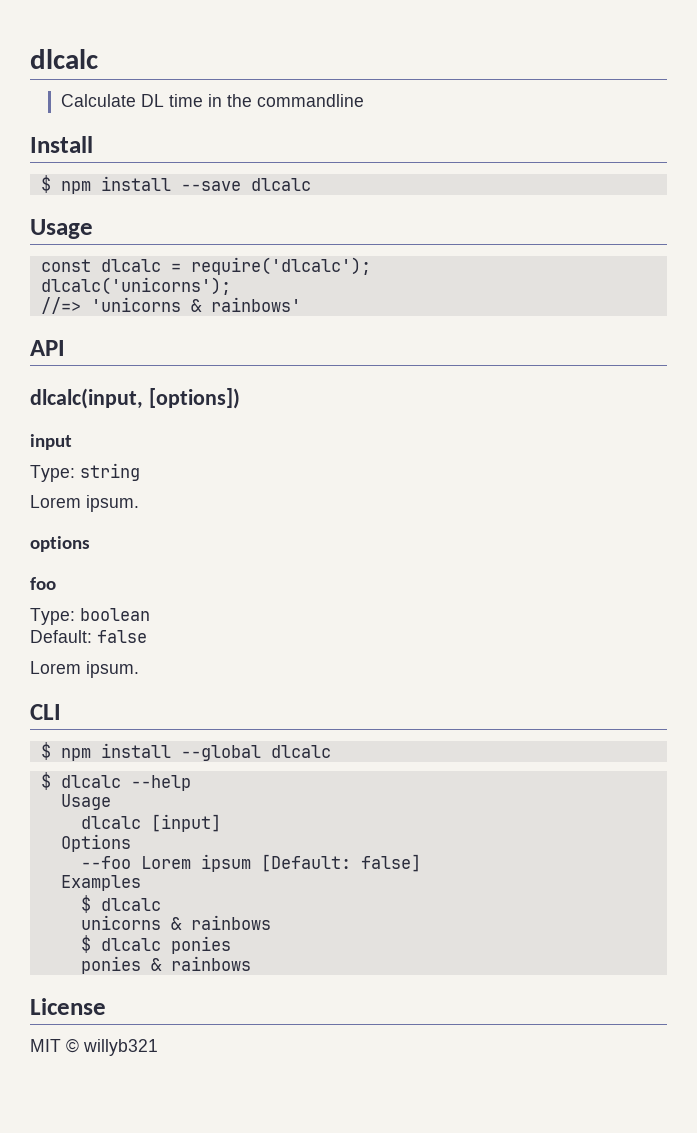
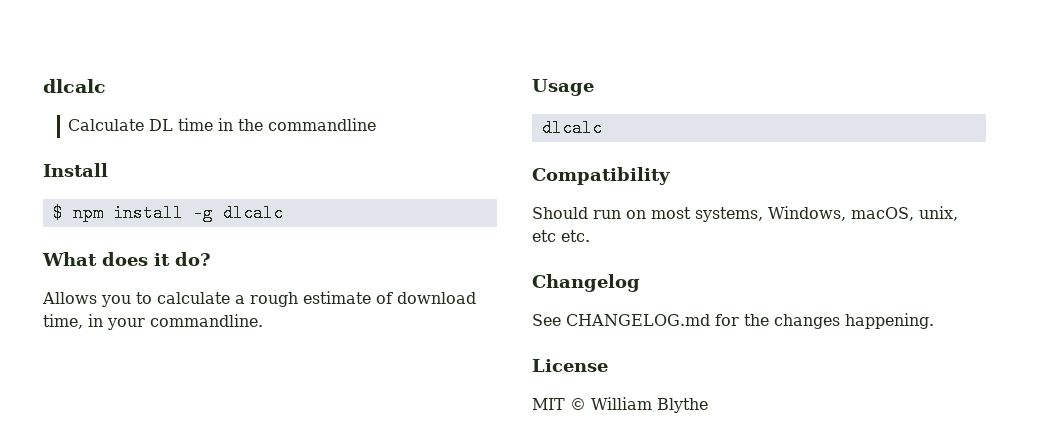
[180,178,311,191] [30,219,93,239] [40,257,371,275] [40,277,231,295] [40,297,301,314] [30,340,65,356] [30,388,240,409] [30,434,72,450] [30,463,140,482] [30,495,139,512] [30,536,90,552] [30,577,56,590] [30,608,150,625] [30,630,147,643] [30,661,139,678] [30,704,61,720] [40,742,331,761] [40,772,191,791] [60,794,111,810] [80,814,221,832] [60,834,131,852] [80,854,421,872] [60,875,141,891] [80,895,161,913] [80,915,271,930] [80,935,231,954] [80,956,251,974] --save dlcalc // Usage // const dlcalc = require('dlcalc'); // dlcalc('unicorns'); // //=> 'unicorns & rainbows' // API // dlcalc(input, [options]) // input // Type: string // Lorem ipsum. // options // foo // Type: boolean // Default: false // Lorem ipsum. // CLI // $ npm install --global dlcalc // $ dlcalc --help // Usage // dlcalc [input] // Options // --foo Lorem ipsum [Default: false] // Examples // $ dlcalc // unicorns & rainbows // $ dlcalc ponies // ponies & rainbows -> [192,204,283,222] [42,252,211,266] [42,291,476,307] [43,314,263,330] [532,79,594,96] [541,119,602,137] [532,167,670,185] [532,206,958,222] [532,230,590,242] [532,274,640,292] [532,313,934,329] -g dlcalc // What does it do? // Allows you to calculate a rough estimate of download time, in your commandline. // Usage // dlcalc // Compatibility // Should run on most systems, Windows, macOS, unix, etc etc. // Changelog // See CHANGELOG.md for the changes happening.
[83,1039,158,1056] willyb321 -> [591,397,708,413] William Blythe

